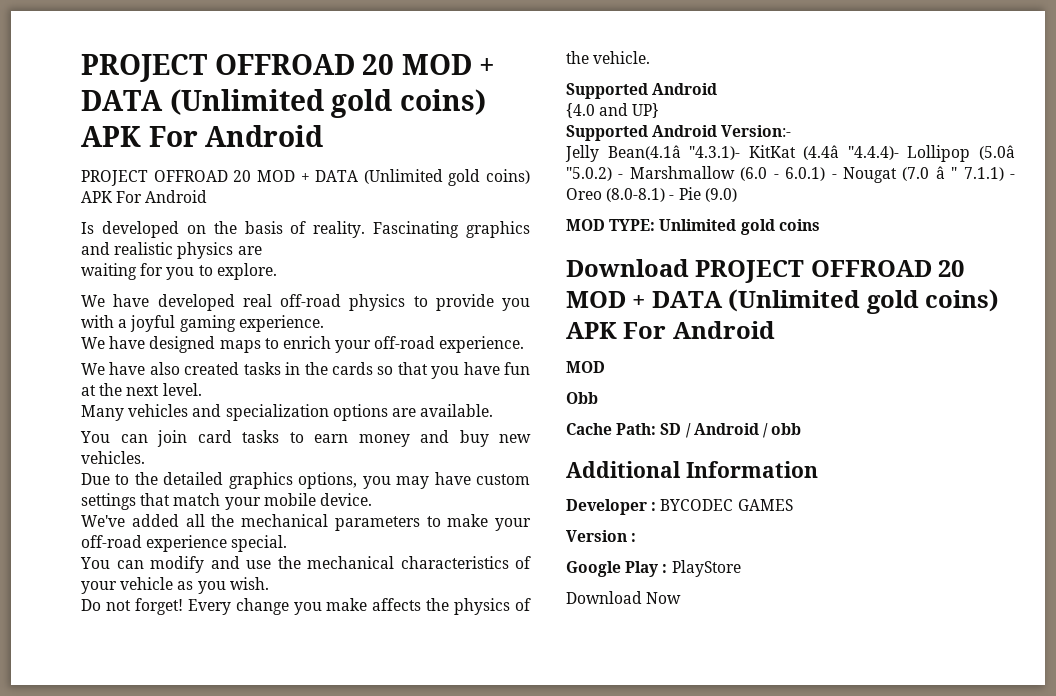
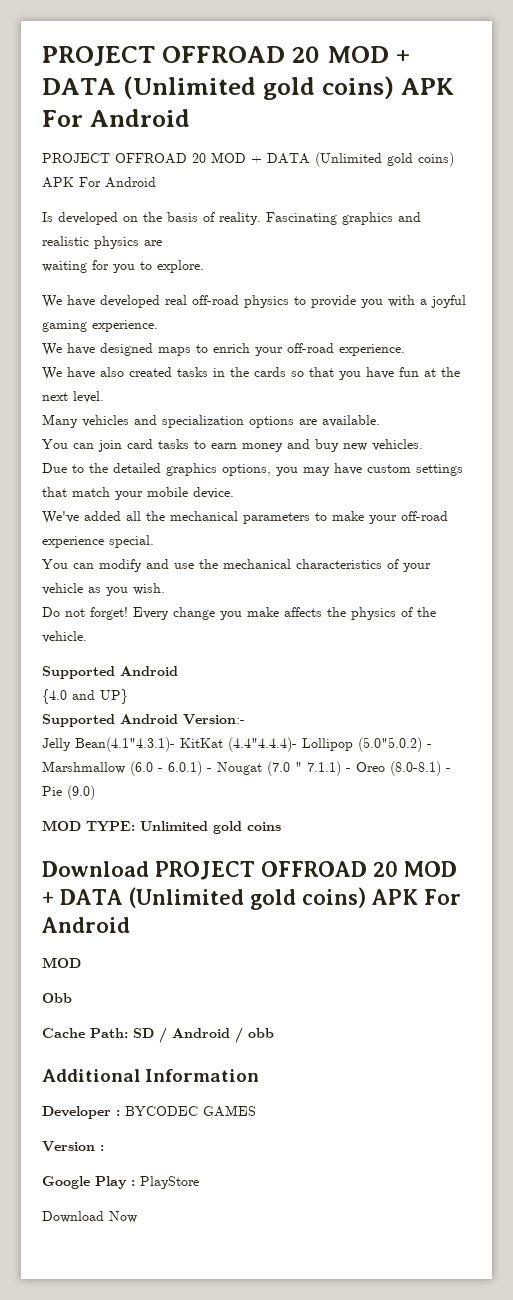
[607,145,1015,162] [566,167,612,181] Bean(4.1â "4.3.1)- KitKat (4.4â "4.4.4)- Lollipop (5.0â "5.0.2) -> [75,737,422,752] Bean(4.1"4.3.1)- KitKat (4.4"4.4.4)- Lollipop (5.0"5.0.2)
[935,166,945,179] â -> (290, 768) none

